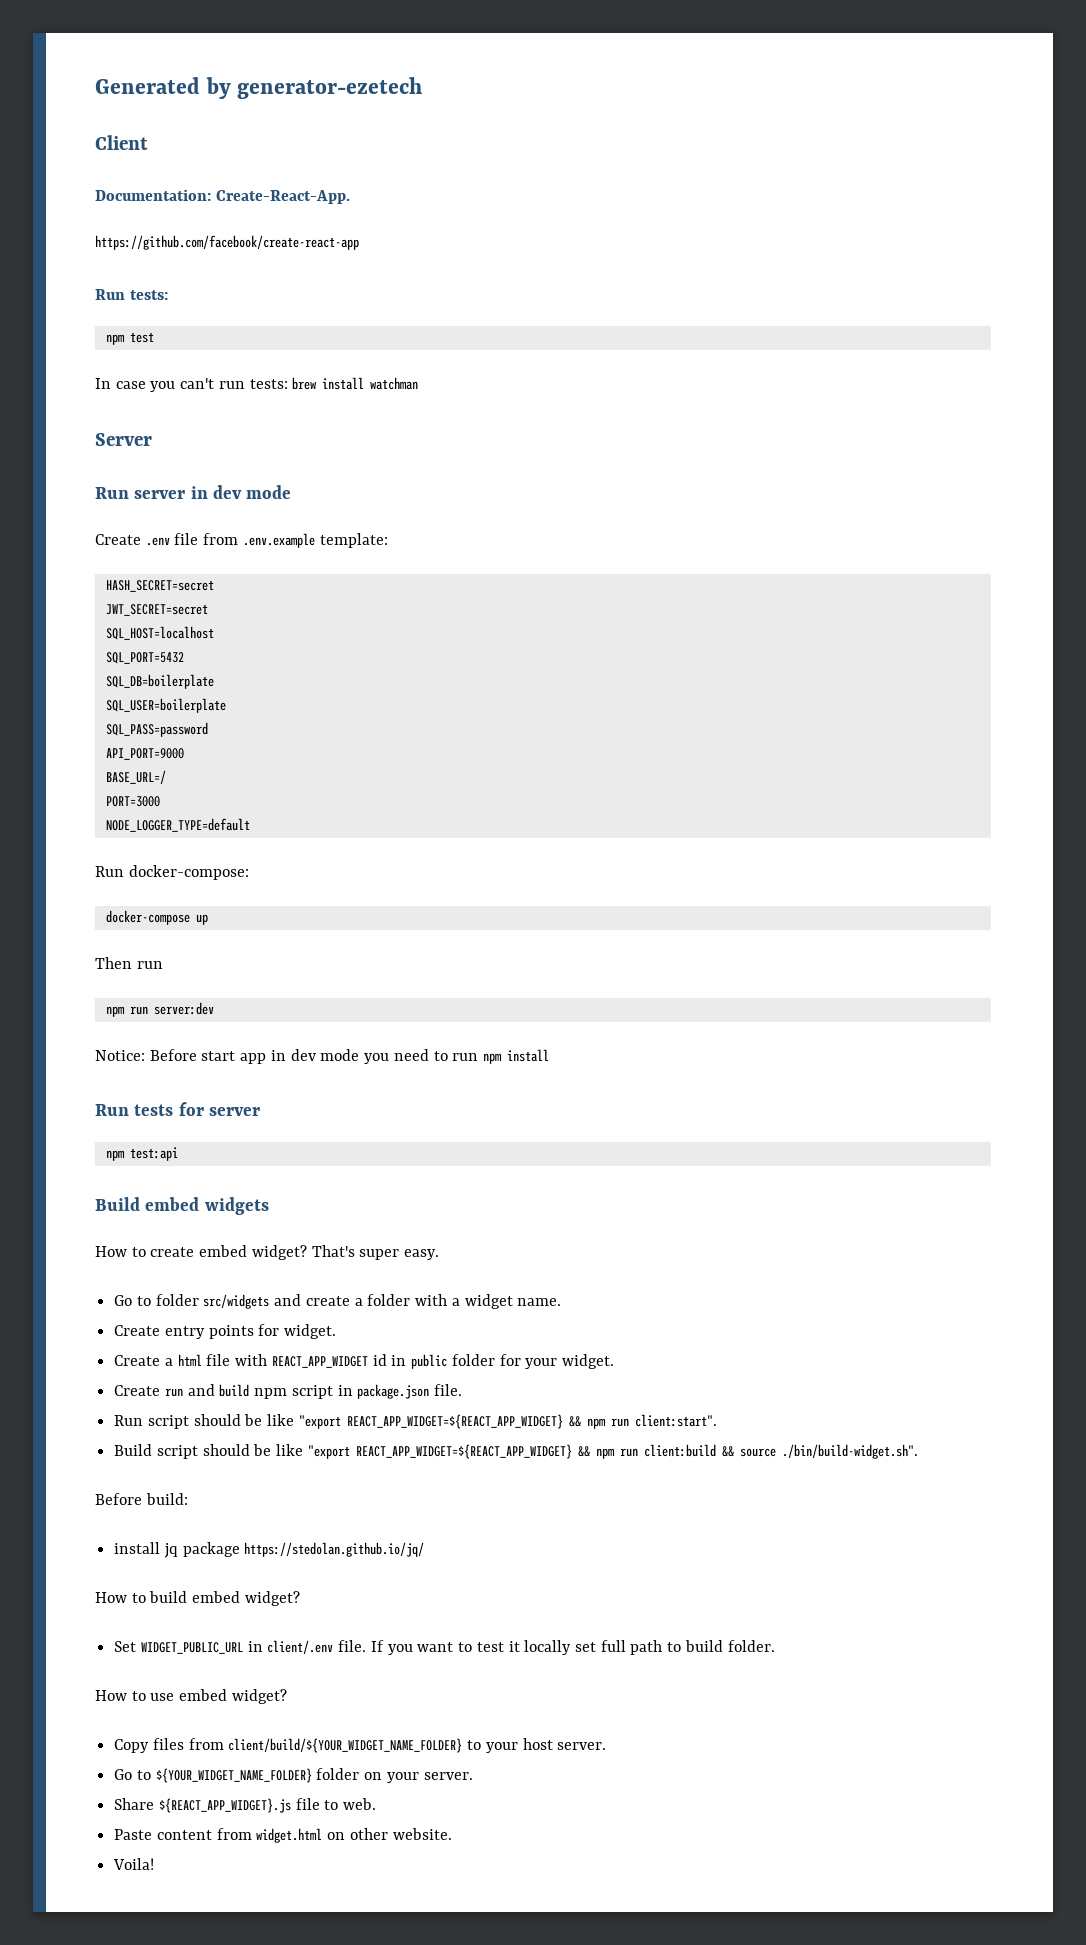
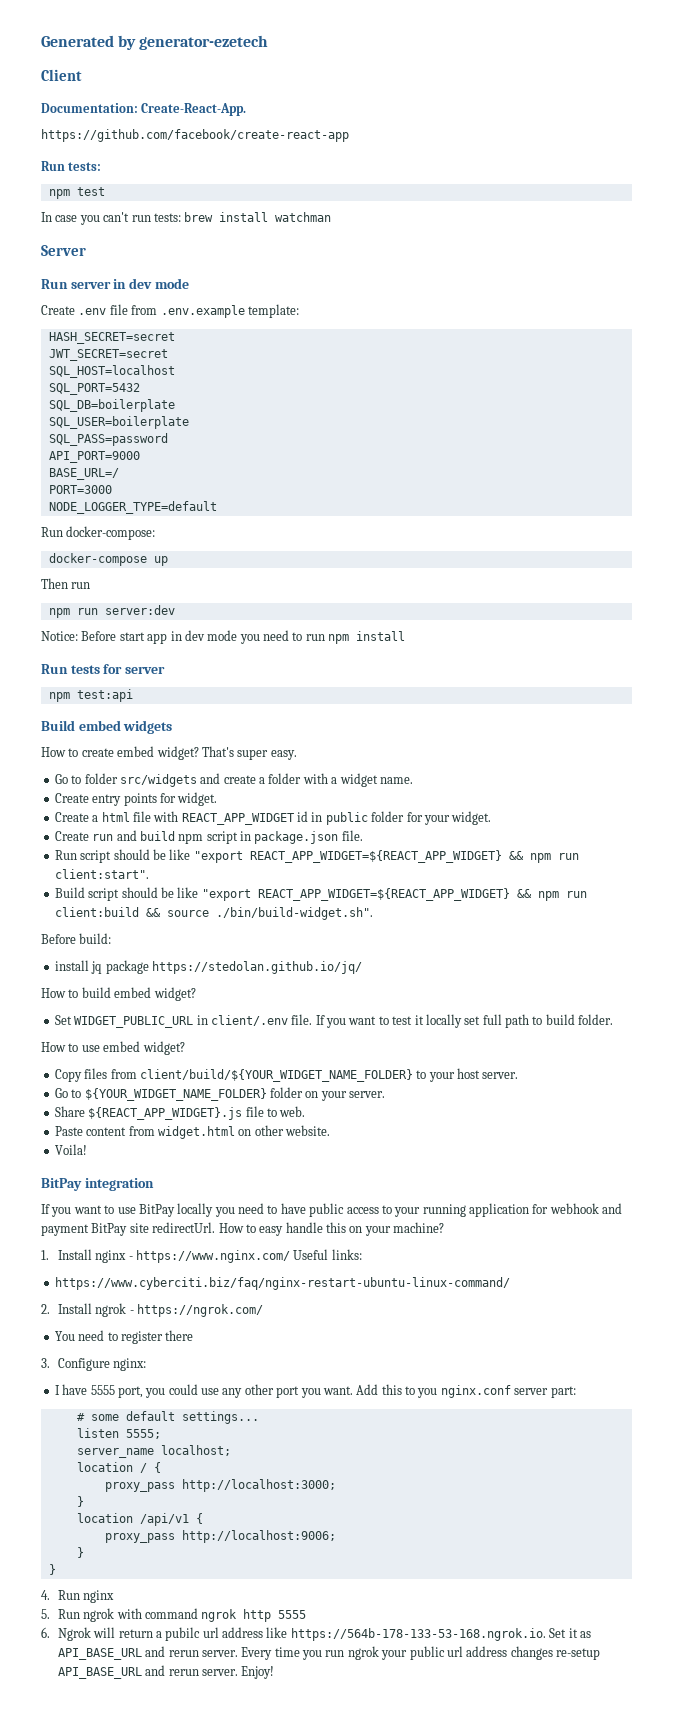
(155, 1864) none -> [41,1178,154,1191] [41,1203,623,1217] [41,1222,445,1236] [41,1249,362,1263] [54,1277,510,1290] [41,1303,263,1317] [54,1330,194,1344] [41,1358,147,1371] [54,1384,576,1398] [76,1411,259,1424] [76,1428,161,1439] [76,1445,231,1458] [76,1462,161,1473] [104,1479,336,1492] [76,1496,84,1507] [76,1513,203,1526] [104,1530,336,1543] [76,1547,84,1558] [48,1564,56,1575] [41,1590,115,1603] [41,1608,307,1622] [41,1627,591,1641] [57,1646,601,1660] [57,1665,275,1679] // BitPay integration // If you want to use BitPay locally you need to have public access to your running application for webhook and payment BitPay site redirectUrl. How to easy handle this on your machine? // 1. Install nginx - https://www.nginx.com/ Useful links: // https://www.cyberciti.biz/faq/nginx-restart-ubuntu-linux-command/ // 2. Install ngrok - https://ngrok.com/ // You need to register there // 3. Configure nginx: // I have 5555 port, you could use any other port you want. Add this to you nginx.conf server part: // # some default settings... // listen 5555; // server_name localhost; // location / { // proxy_pass http://localhost:3000; // } // location /api/v1 { // proxy_pass http://localhost:9006; // } // } // 4. Run nginx // 5. Run ngrok with command ngrok http 5555 // 6. Ngrok will return a pubilc url address like https://564b-178-133-53-168.ngrok.io. Set it as API_BASE_URL and rerun server. Every time you run ngrok your public url address changes re-setup API_BASE_URL and rerun server. Enjoy!

